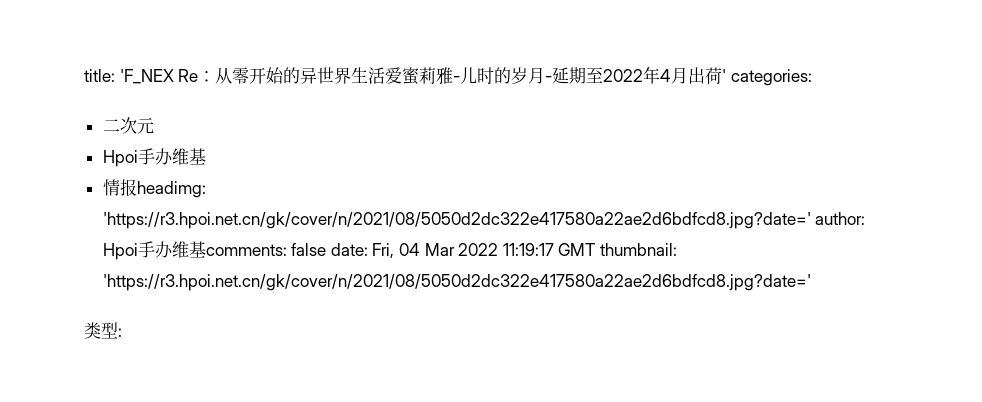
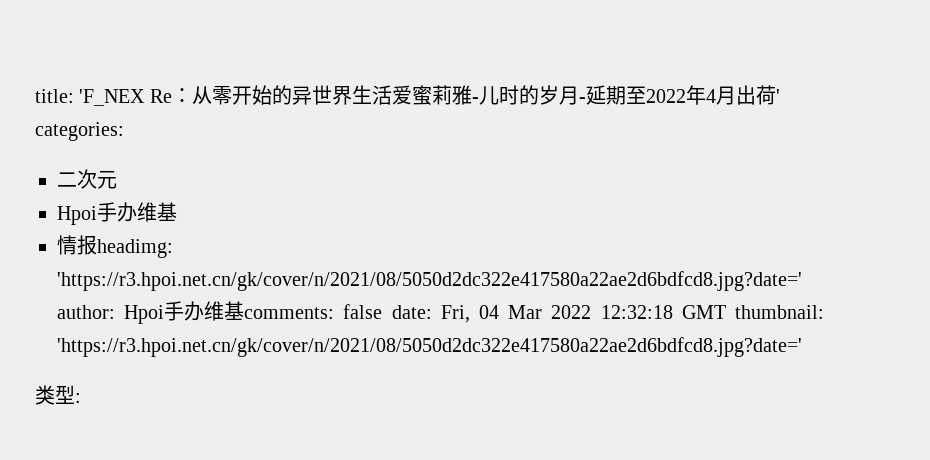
[502,243,554,256] 11:19:17 -> [600,305,673,319] 12:32:18

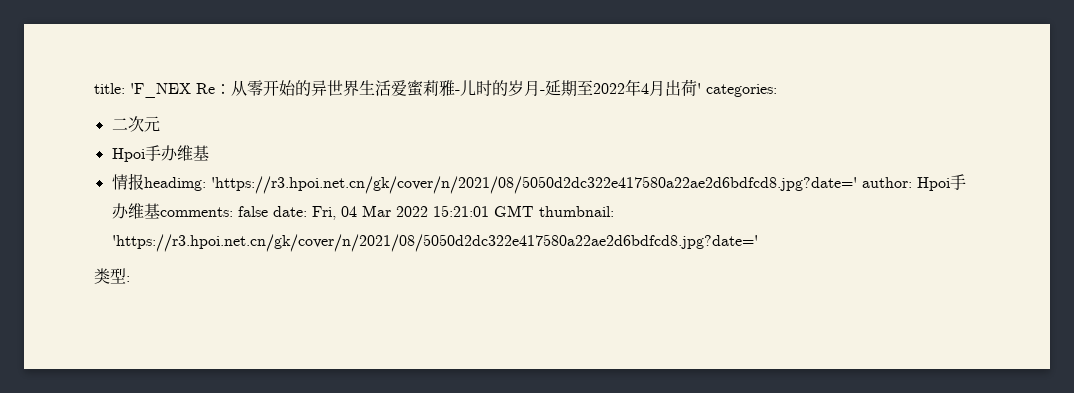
[600,305,673,319] 12:32:18 -> [432,205,489,217] 15:21:01

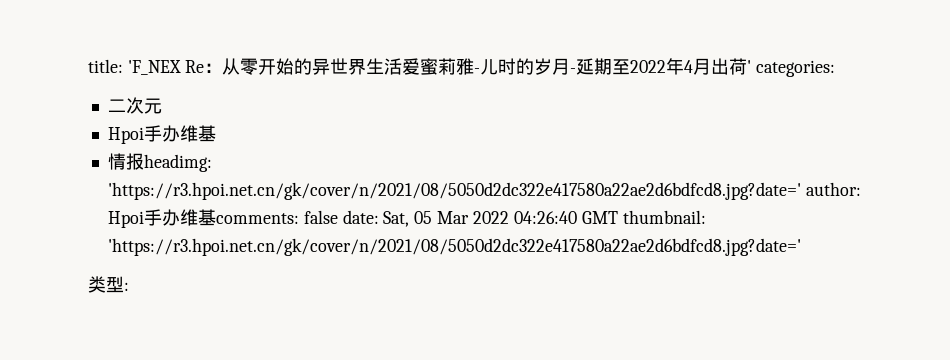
[311,206,357,220] Fri, 04 -> [383,211,433,227] Sat, 05
[432,205,489,217] 15:21:01 -> [513,211,577,224] 04:26:40

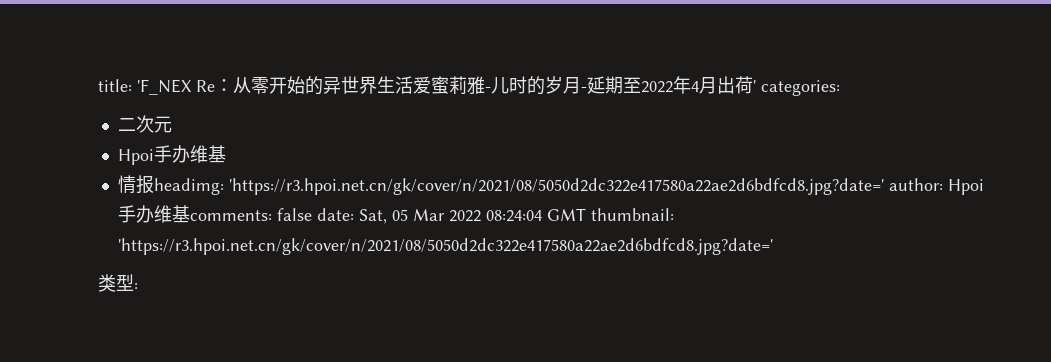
[513,211,577,224] 04:26:40 -> [485,210,542,222] 08:24:04

